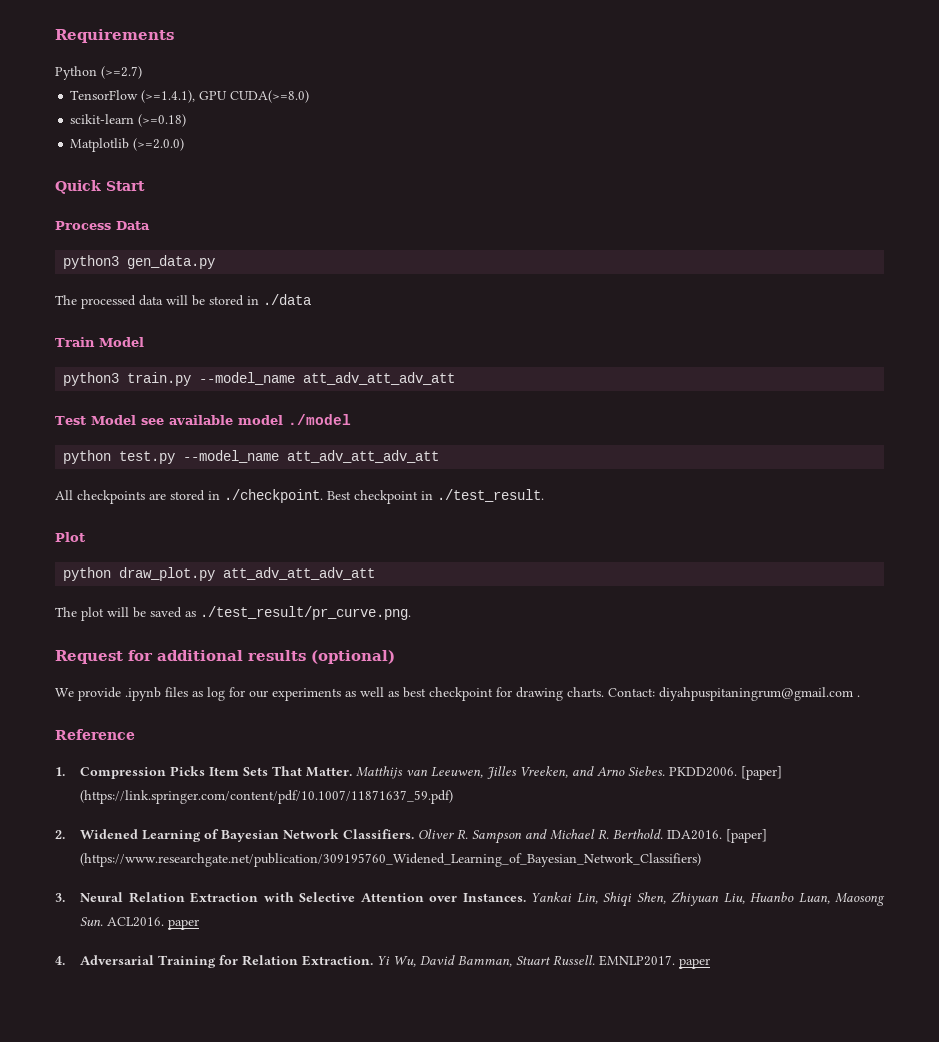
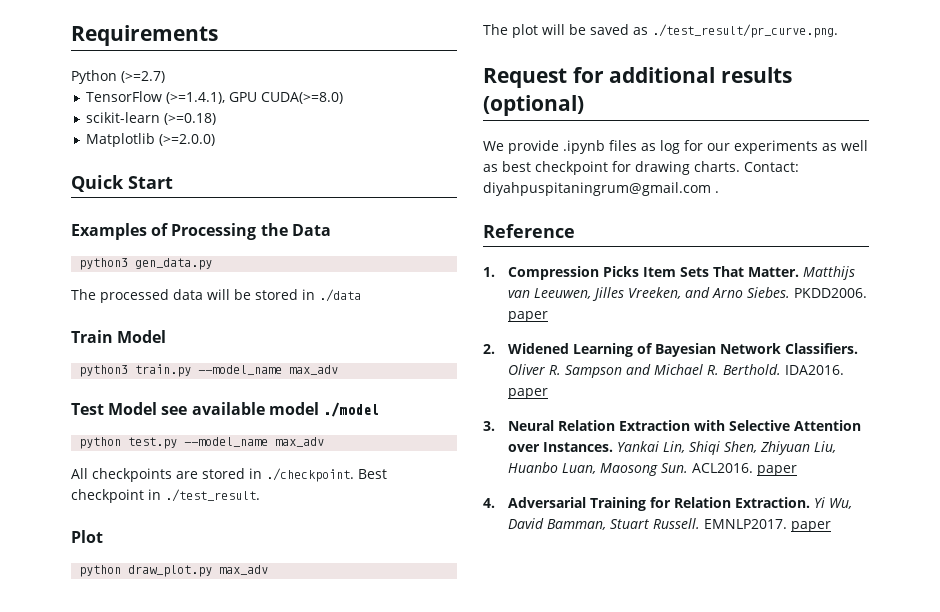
[55,221,111,230] Process -> [71,223,288,240] Examples of Processing the
[303,372,456,385] att_adv_att_adv_att -> [289,365,339,375] max_adv
[287,450,440,463] att_adv_att_adv_att -> [275,437,325,447] max_adv
[223,567,376,580] att_adv_att_adv_att -> [219,565,269,575] max_adv
[741,766,783,780] [80,790,454,804] [paper] (https://link.springer.com/content/pdf/10.1007/11871637_59.pdf) -> [508,311,549,322] paper
[726,829,768,843] [80,853,702,867] [paper] (https://www.researchgate.net/publication/309195760_Widened_Learning_of_Bayesian_Network_Classifiers) -> [508,388,549,399] paper

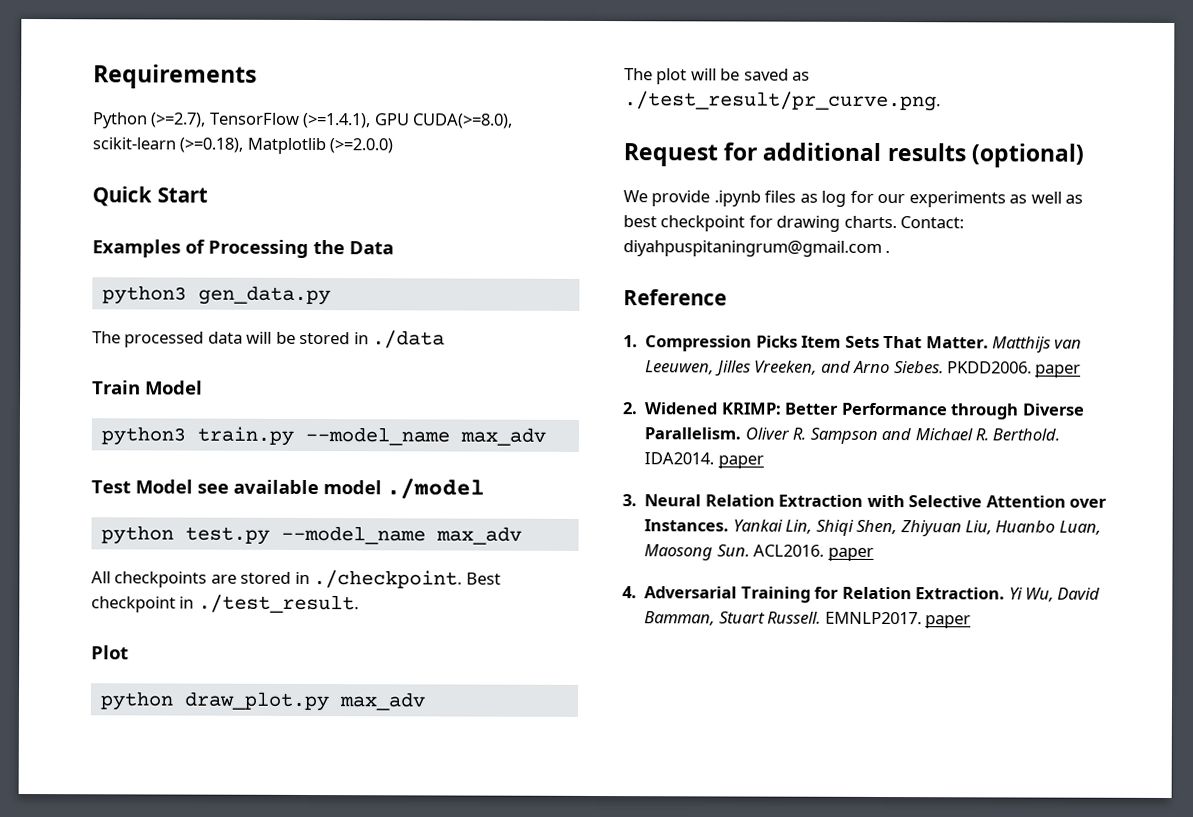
[121,71,165,83] (>=2.7) // -> [150,112,207,128] (>=2.7),
[260,92,343,104] [85,112,216,125] CUDA(>=8.0) // scikit-learn (>=0.18) // -> [412,113,514,129] [92,137,244,153] CUDA(>=8.0), scikit-learn (>=0.18),
[573,343,859,357] Learning of Bayesian Network Classifiers. -> [720,402,1085,420] [644,427,742,440] KRIMP: Better Performance through Diverse Parallelism.
[785,365,845,375] IDA2016. -> [644,452,715,465] IDA2014.

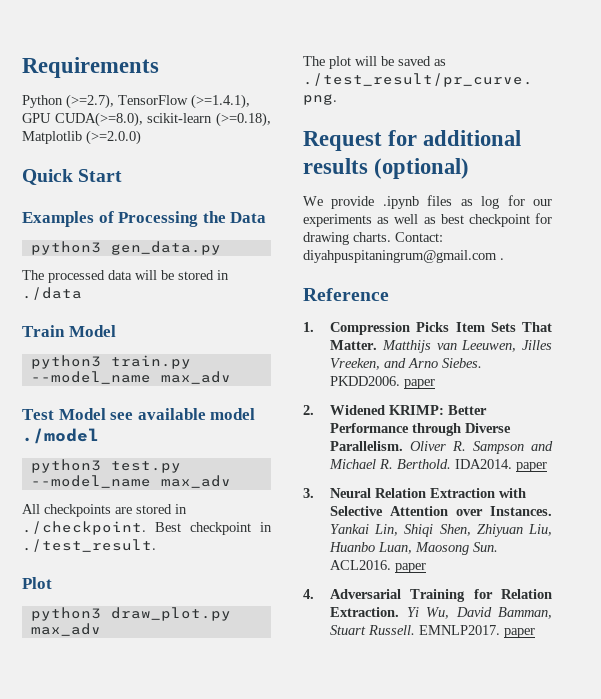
[100,525,174,545] python -> [30,459,101,473] python3
[99,691,174,711] python -> [30,607,101,621] python3

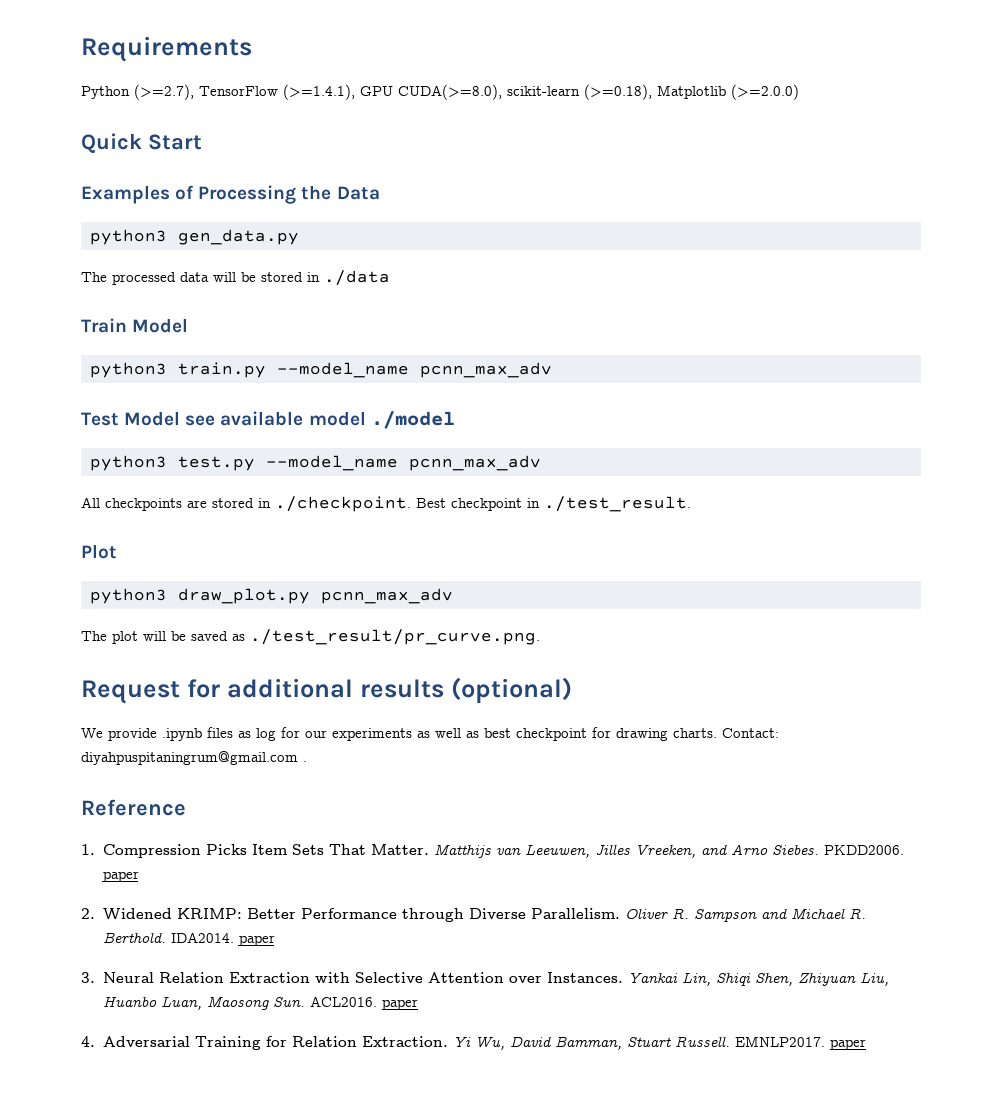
[160,371,231,384] max_adv -> [420,362,552,378] pcnn_max_adv
[160,475,231,488] max_adv -> [409,455,541,471] pcnn_max_adv
[30,623,101,636] max_adv -> [321,588,453,604] pcnn_max_adv

